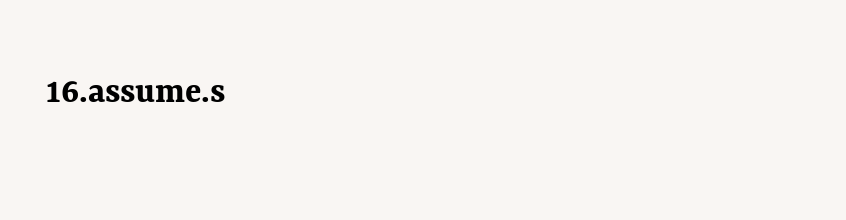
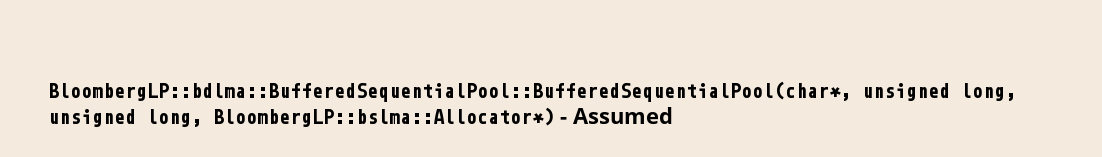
[46,81,225,102] 16.assume.s -> [48,81,1016,102] [48,107,673,127] BloombergLP::bdlma::BufferedSequentialPool::BufferedSequentialPool(char*, unsigned long, unsigned long, BloombergLP::bslma::Allocator*) - Assumed

